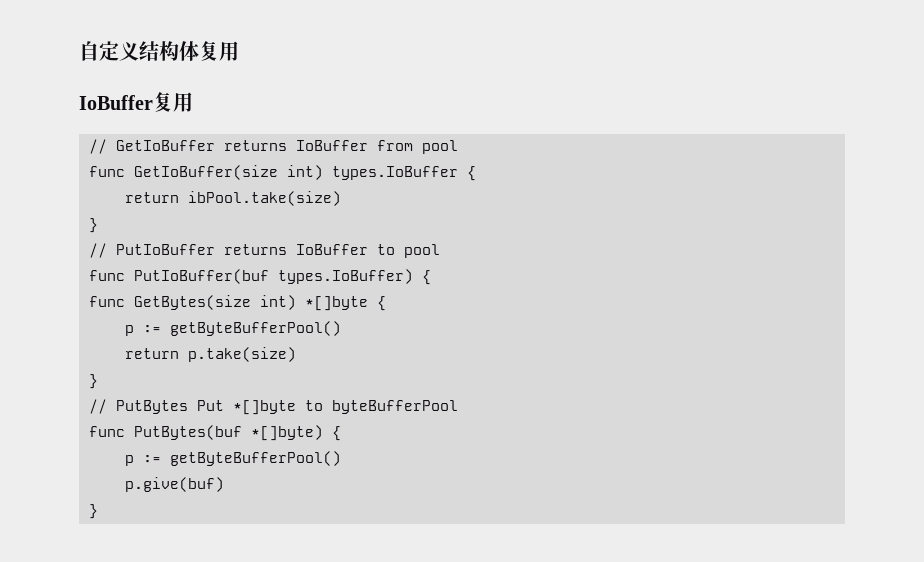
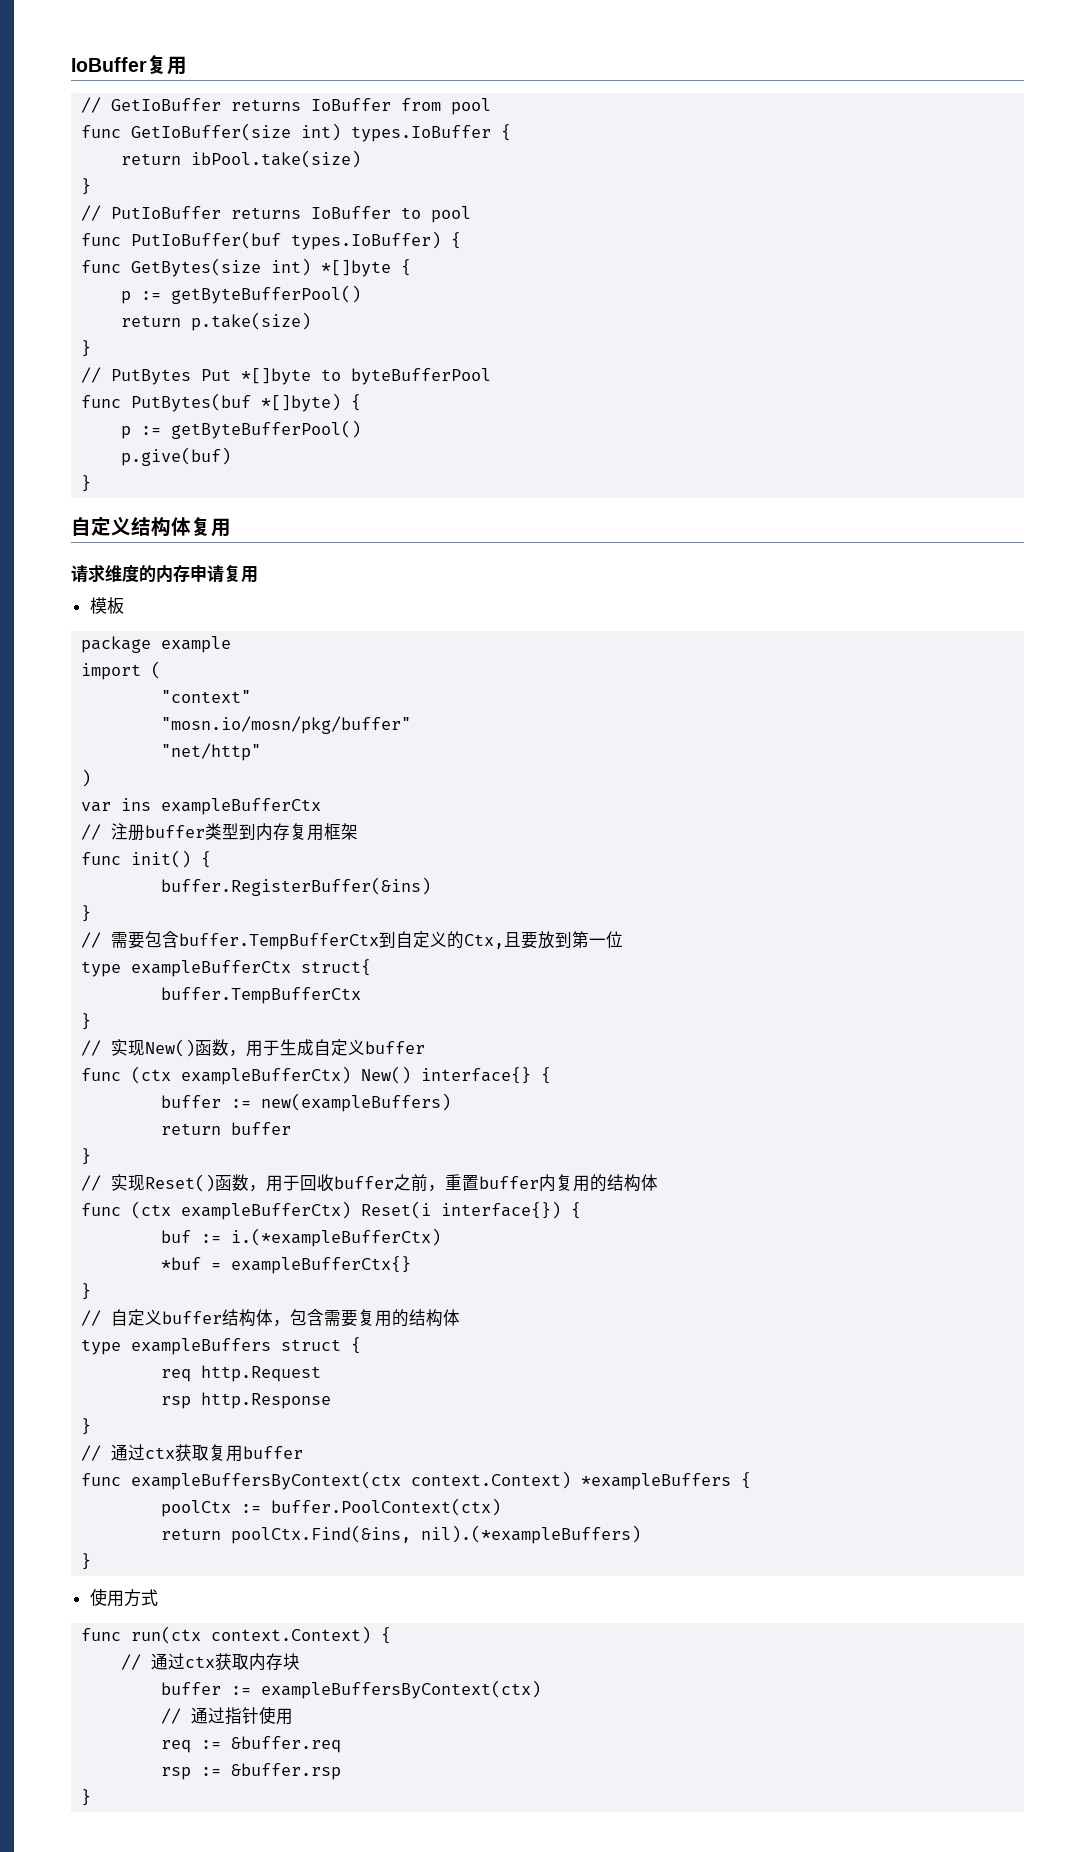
[79,41,239,61] 自定义结构体复用 // -> (71, 64) none
(98, 511) none -> [71,517,231,537] [71,564,258,583] [89,597,124,614] [81,636,232,653] [81,661,162,680] [161,690,252,703] [161,716,412,734] [161,743,262,761] [81,769,92,787] [81,798,322,815] [81,823,359,841] [81,850,212,868] [161,877,432,896] [81,905,92,922] [81,931,624,950] [81,959,372,977] [161,987,362,1004] [81,1013,92,1030] [81,1039,426,1057] [81,1066,552,1085] [161,1093,452,1112] [161,1122,292,1135] [81,1148,92,1165] [81,1174,659,1192] [81,1201,582,1220] [161,1228,442,1247] [161,1256,412,1274] [81,1283,92,1300] [81,1309,461,1327] [81,1337,362,1355] [161,1365,322,1382] [161,1392,332,1409] [81,1418,92,1435] [81,1444,304,1462] [81,1471,752,1490] [161,1498,502,1517] [161,1525,642,1544] [81,1553,92,1570] [89,1588,158,1607] [81,1626,392,1644] [121,1653,301,1671] [161,1680,542,1699] [161,1707,294,1725] [161,1736,342,1753] [161,1763,342,1780] [81,1789,92,1806] // 自定义结构体复用 // 请求维度的内存申请复用 // 模板 // package example // import ( // "context" // "mosn.io/mosn/pkg/buffer" // "net/http" // ) // var ins exampleBufferCtx // // 注册buffer类型到内存复用框架 // func init() { // buffer.RegisterBuffer(&ins) // } // // 需要包含buffer.TempBufferCtx到自定义的Ctx,且要放到第一位 // type exampleBufferCtx struct{ // buffer.TempBufferCtx // } // // 实现New()函数，用于生成自定义buffer // func (ctx exampleBufferCtx) New() interface{} { // buffer := new(exampleBuffers) // return buffer // } // // 实现Reset()函数，用于回收buffer之前，重置buffer内复用的结构体 // func (ctx exampleBufferCtx) Reset(i interface{}) { // buf := i.(*exampleBufferCtx) // *buf = exampleBufferCtx{} // } // // 自定义buffer结构体，包含需要复用的结构体 // type exampleBuffers struct { // req http.Request // rsp http.Response // } // // 通过ctx获取复用buffer // func exampleBuffersByContext(ctx context.Context) *exampleBuffers { // poolCtx := buffer.PoolContext(ctx) // return poolCtx.Find(&ins, nil).(*exampleBuffers) // } // 使用方式 // func run(ctx context.Context) { // // 通过ctx获取内存块 // buffer := exampleBuffersByContext(ctx) // // 通过指针使用 // req := &buffer.req // rsp := &buffer.rsp // }

